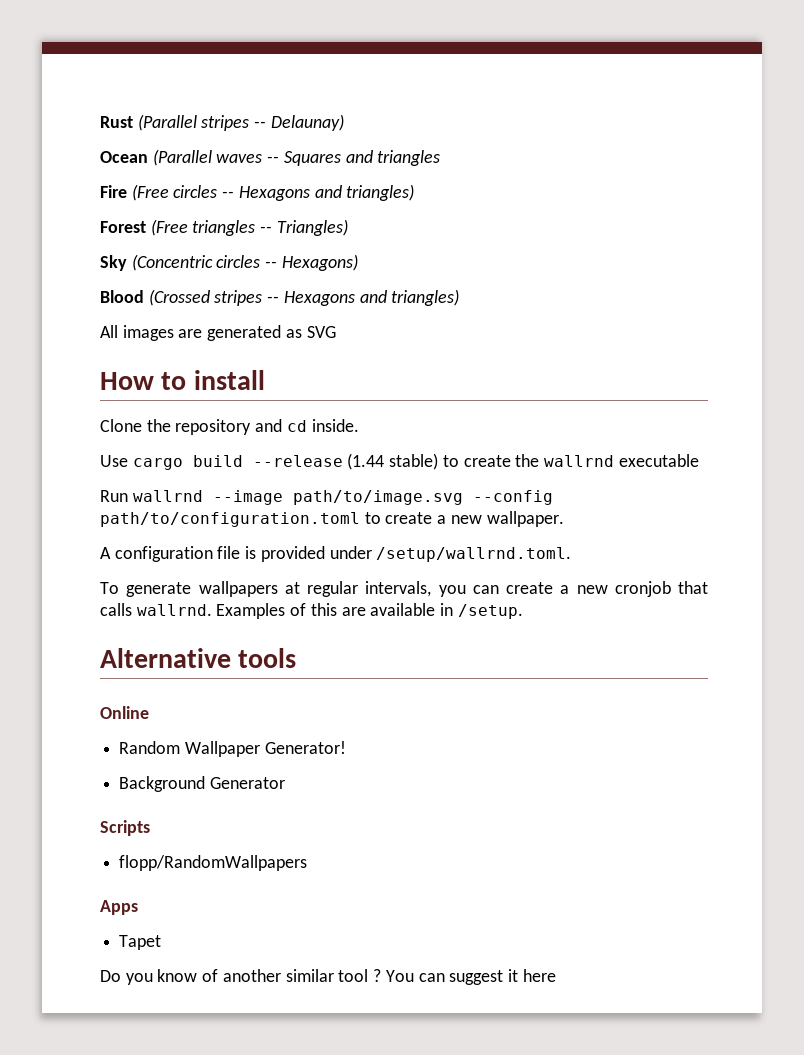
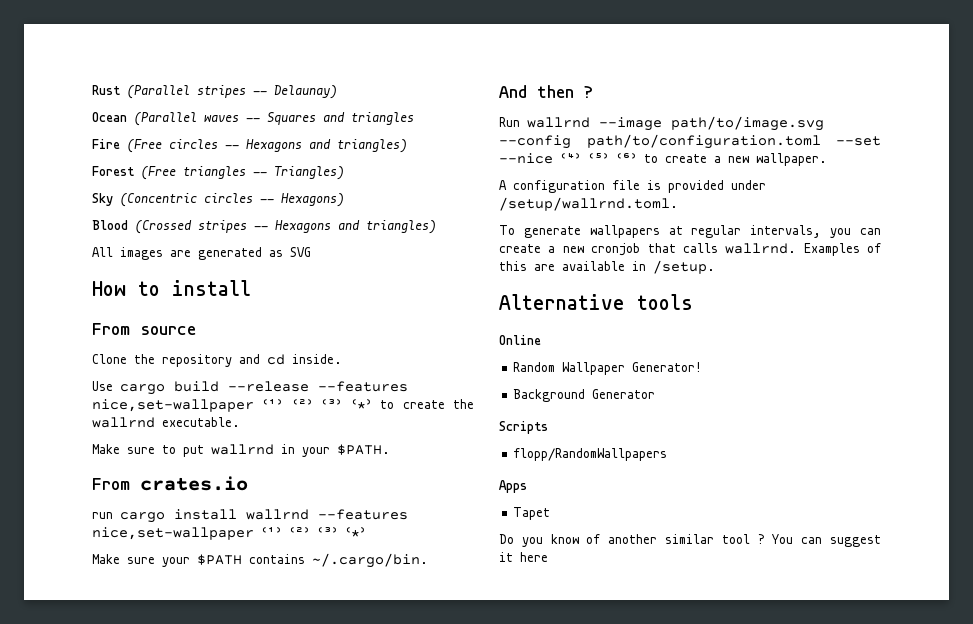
(265, 380) none -> [92,323,196,335] // From source
[347,453,699,470] (1.44 stable) to create the wallrnd executable -> [318,381,408,392] [92,399,474,412] [92,417,240,428] [92,444,390,457] [92,476,248,491] [92,509,408,523] [92,527,366,540] [92,553,428,568] [499,85,593,98] --features nice,set-wallpaper ⁽¹⁾ ⁽²⁾ ⁽³⁾ ⁽*⁾ to create the wallrnd executable. // Make sure to put wallrnd in your $PATH. // From crates.io // run cargo install wallrnd --features nice,set-wallpaper ⁽¹⁾ ⁽²⁾ ⁽³⁾ ⁽*⁾ // Make sure your $PATH contains ~/.cargo/bin. // And then ?
(360, 519) none -> [836,136,881,146] [499,153,637,164] --set --nice ⁽⁴⁾ ⁽⁵⁾ ⁽⁶⁾

